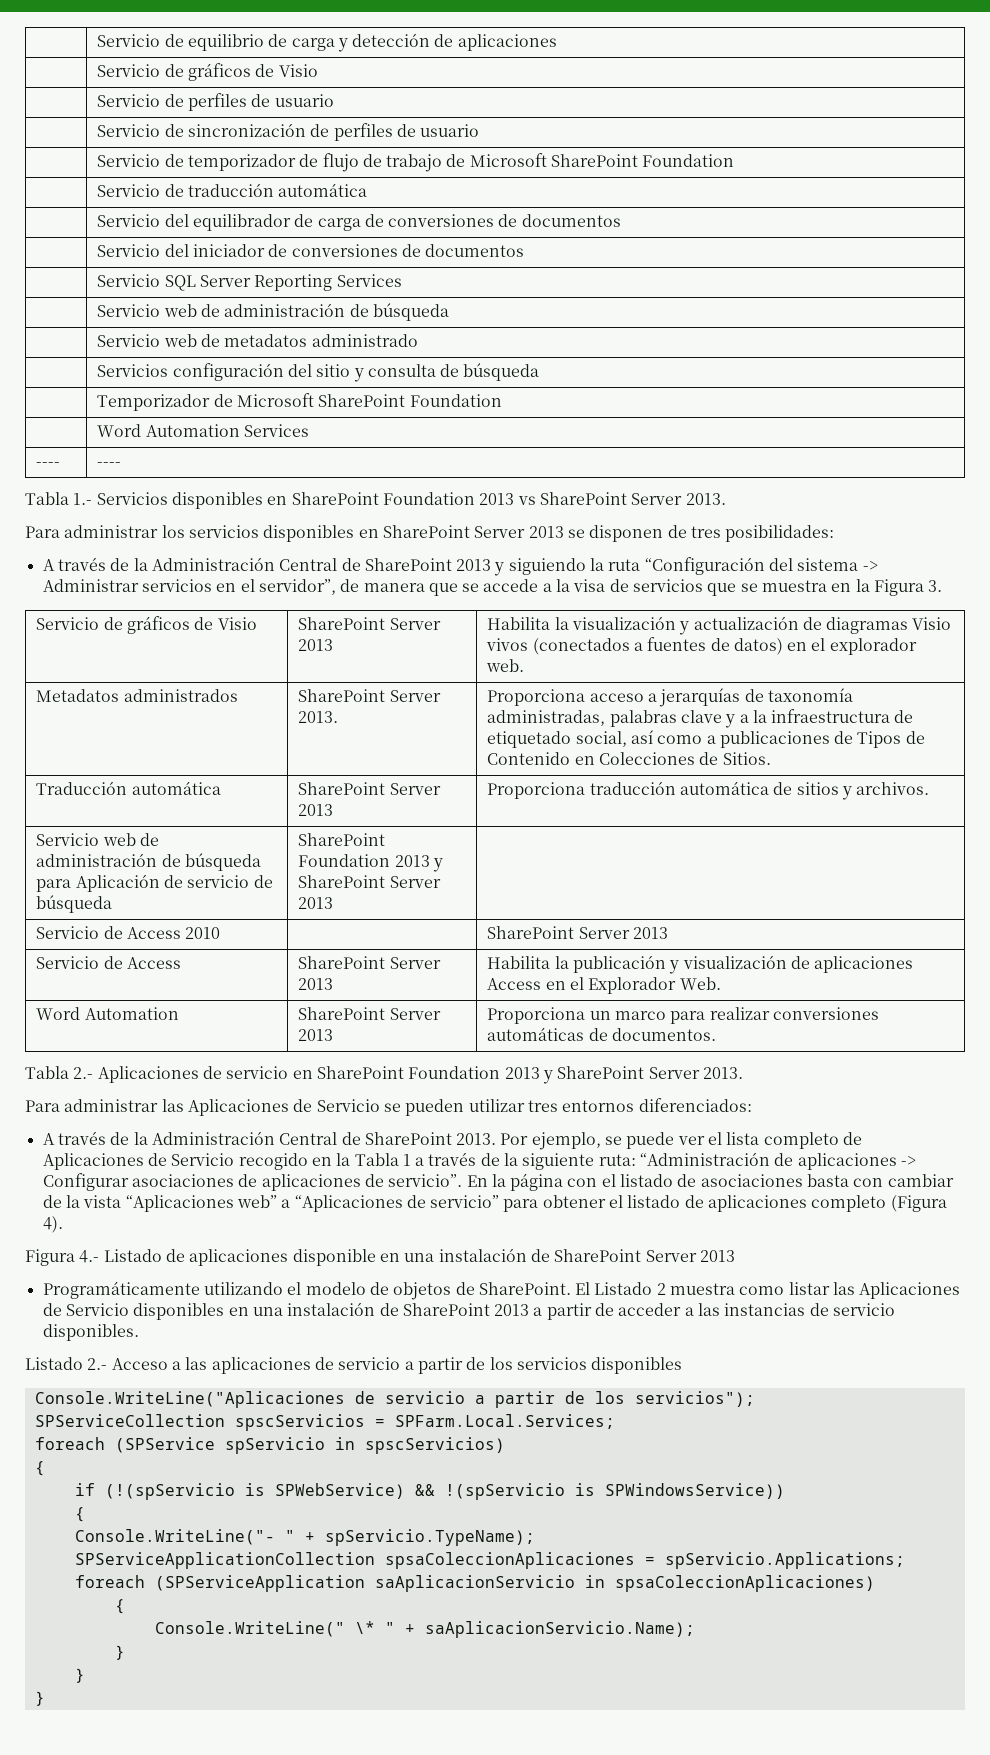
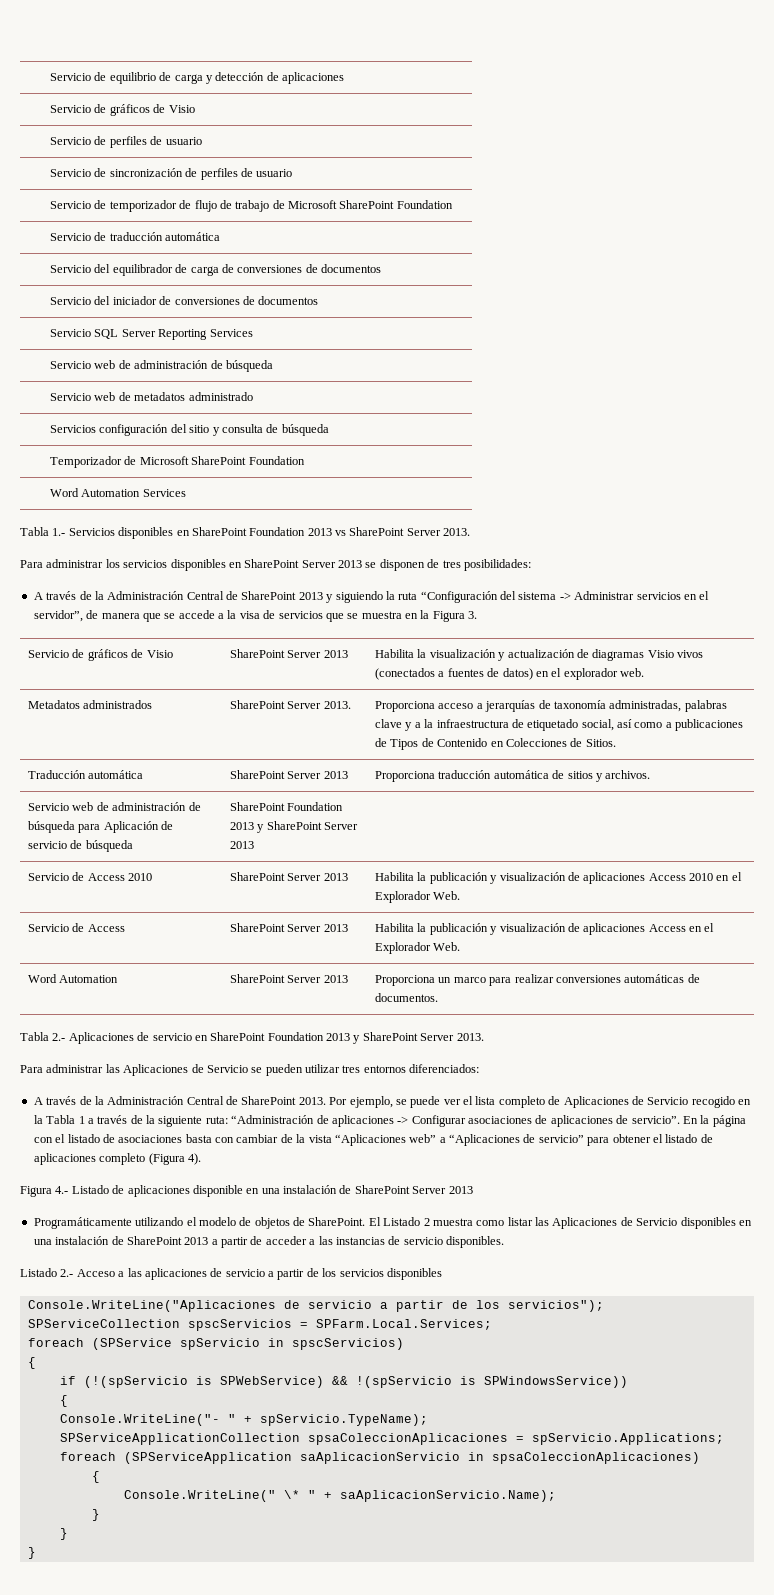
[36,462,61,467] [97,462,122,467] // ---- | ---- -> (186, 493) none
[487,926,668,939] | SharePoint Server 2013 -> [230,872,348,881] [375,872,742,884] [375,891,461,903] SharePoint Server 2013 | Habilita la publicación y visualización de aplicaciones Access 2010 en el Explorador Web.

